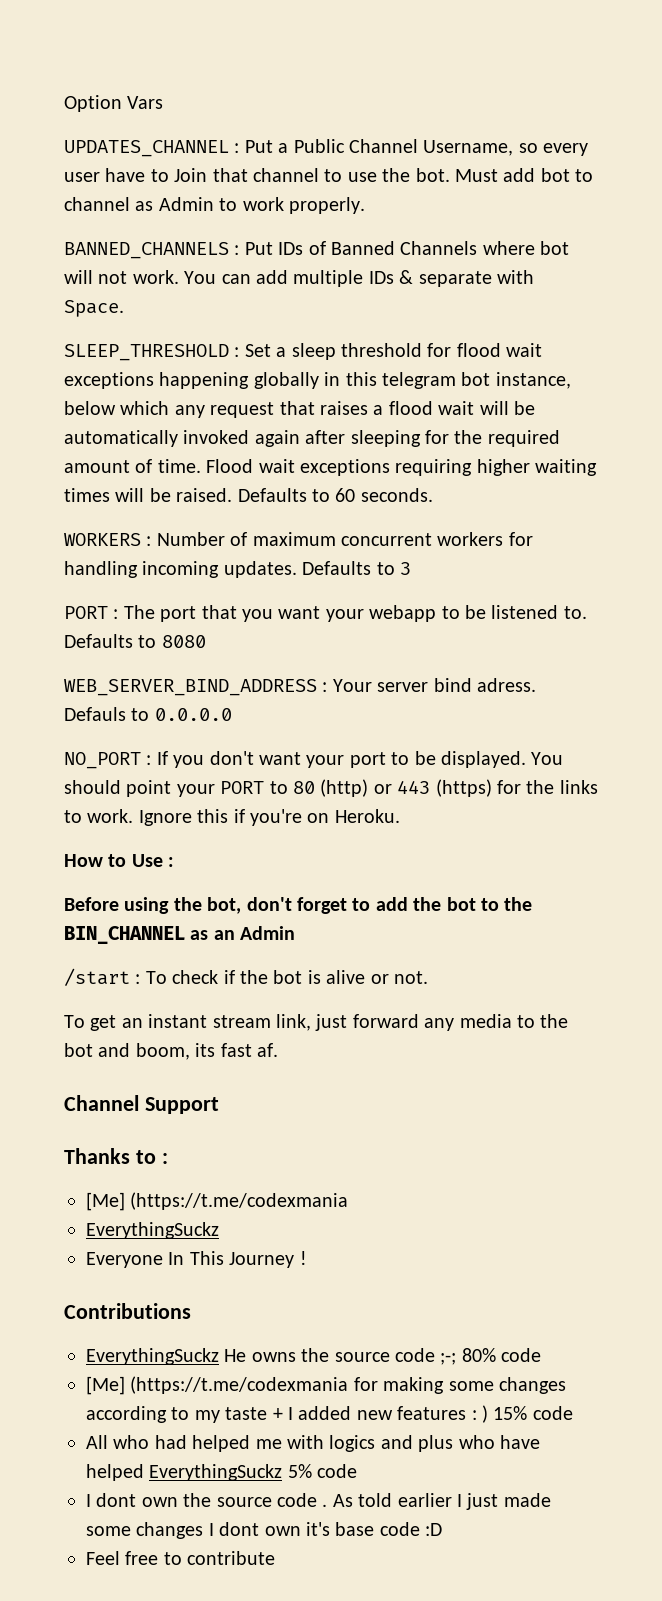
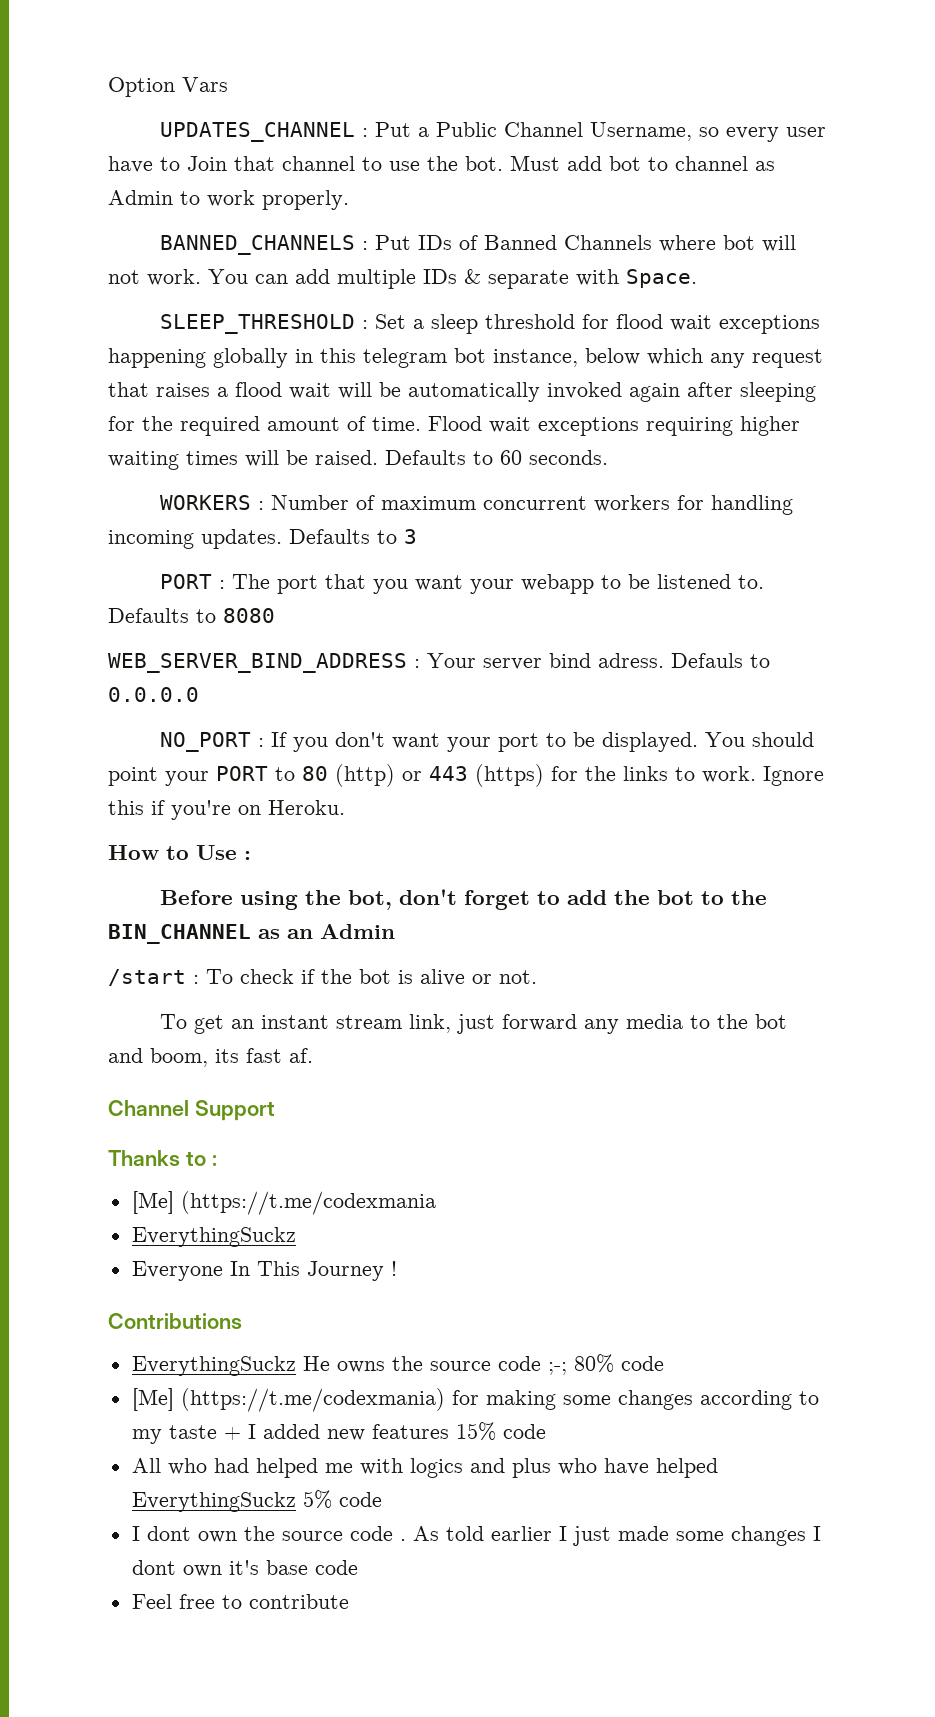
[130,1376,349,1394] (https://t.me/codexmania -> [180,1388,445,1412] (https://t.me/codexmania)
[471,1405,488,1423] : ) -> (449, 1431) none
[425,1523,443,1536] :D -> (358, 1567) none

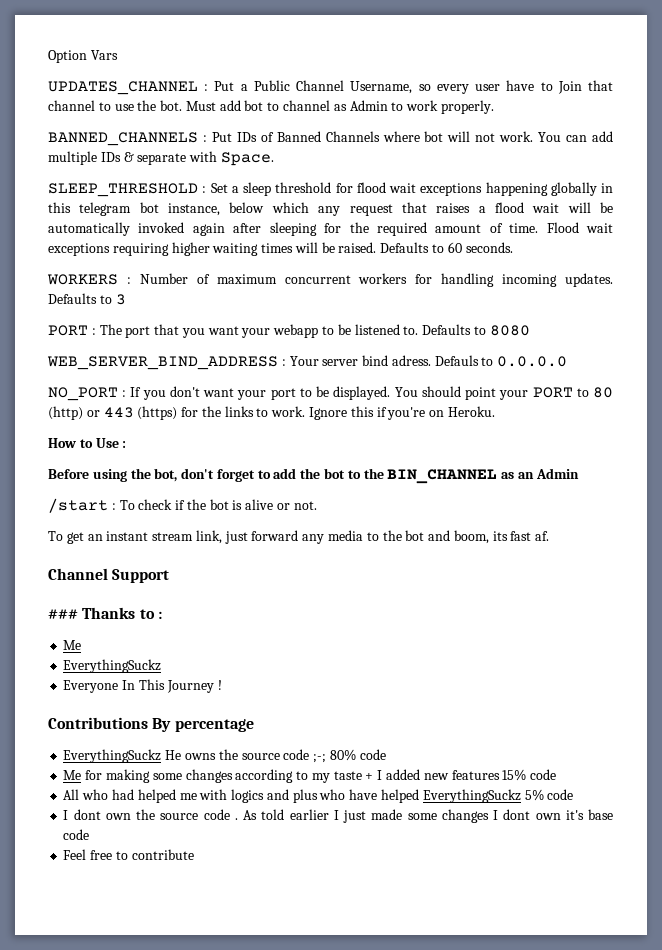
(275, 1110) none -> [48,609,78,619] ###
[131,1191,436,1215] [Me] (https://t.me/codexmania -> [63,640,82,650] Me
(242, 1321) none -> [152,718,254,732] By percentage
[131,1388,445,1412] [Me] (https://t.me/codexmania) -> [63,770,82,780] Me

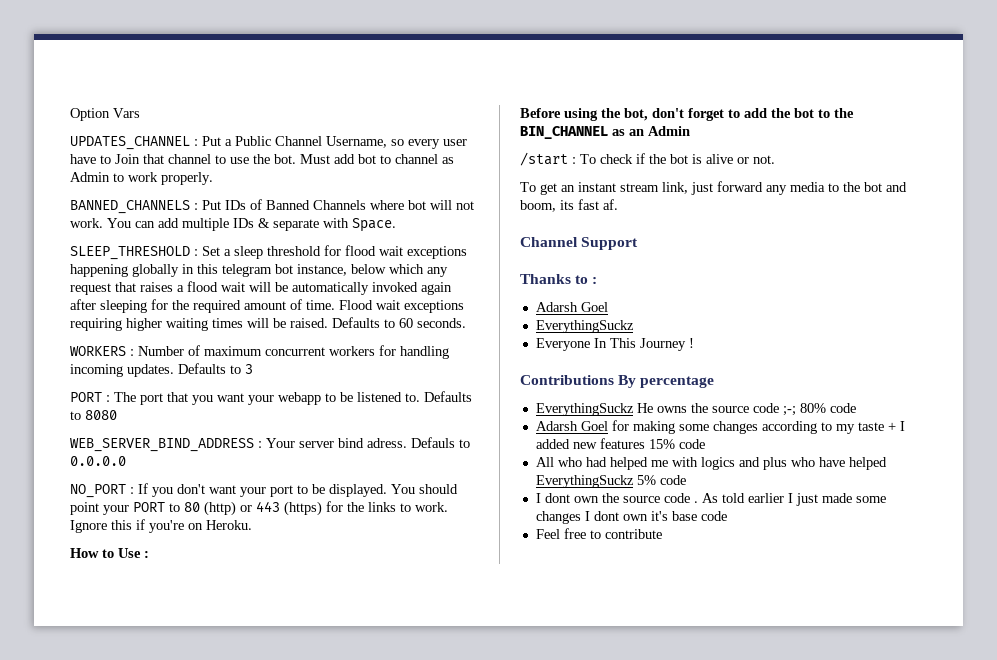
[48,609,78,619] ### -> (639, 243) none
[63,640,82,650] Me -> [535,302,608,312] Adarsh Goel
[63,770,82,780] Me -> [535,421,608,431] Adarsh Goel

